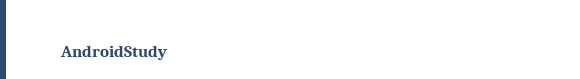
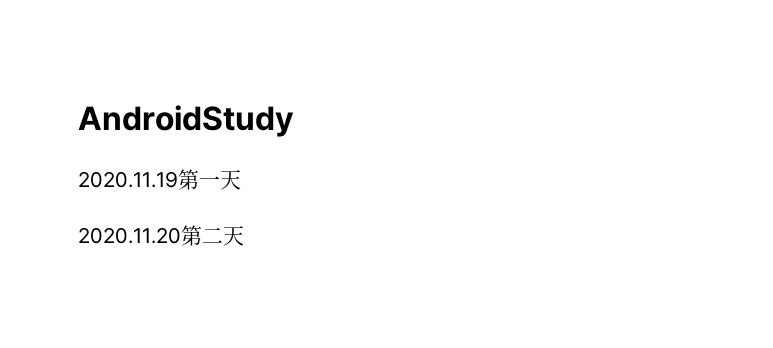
(167, 52) none -> [78,169,241,190] [78,225,244,246] // 2020.11.19第一天 // 2020.11.20第二天

